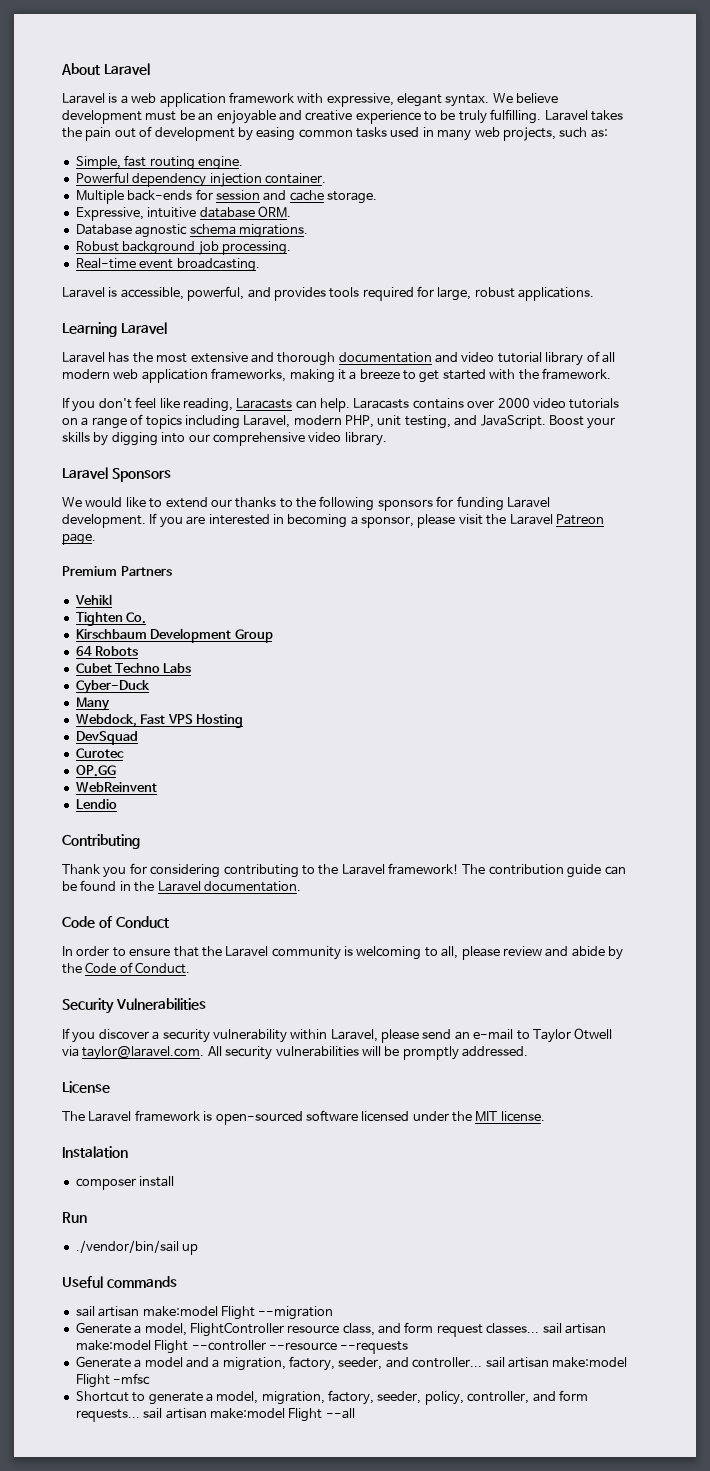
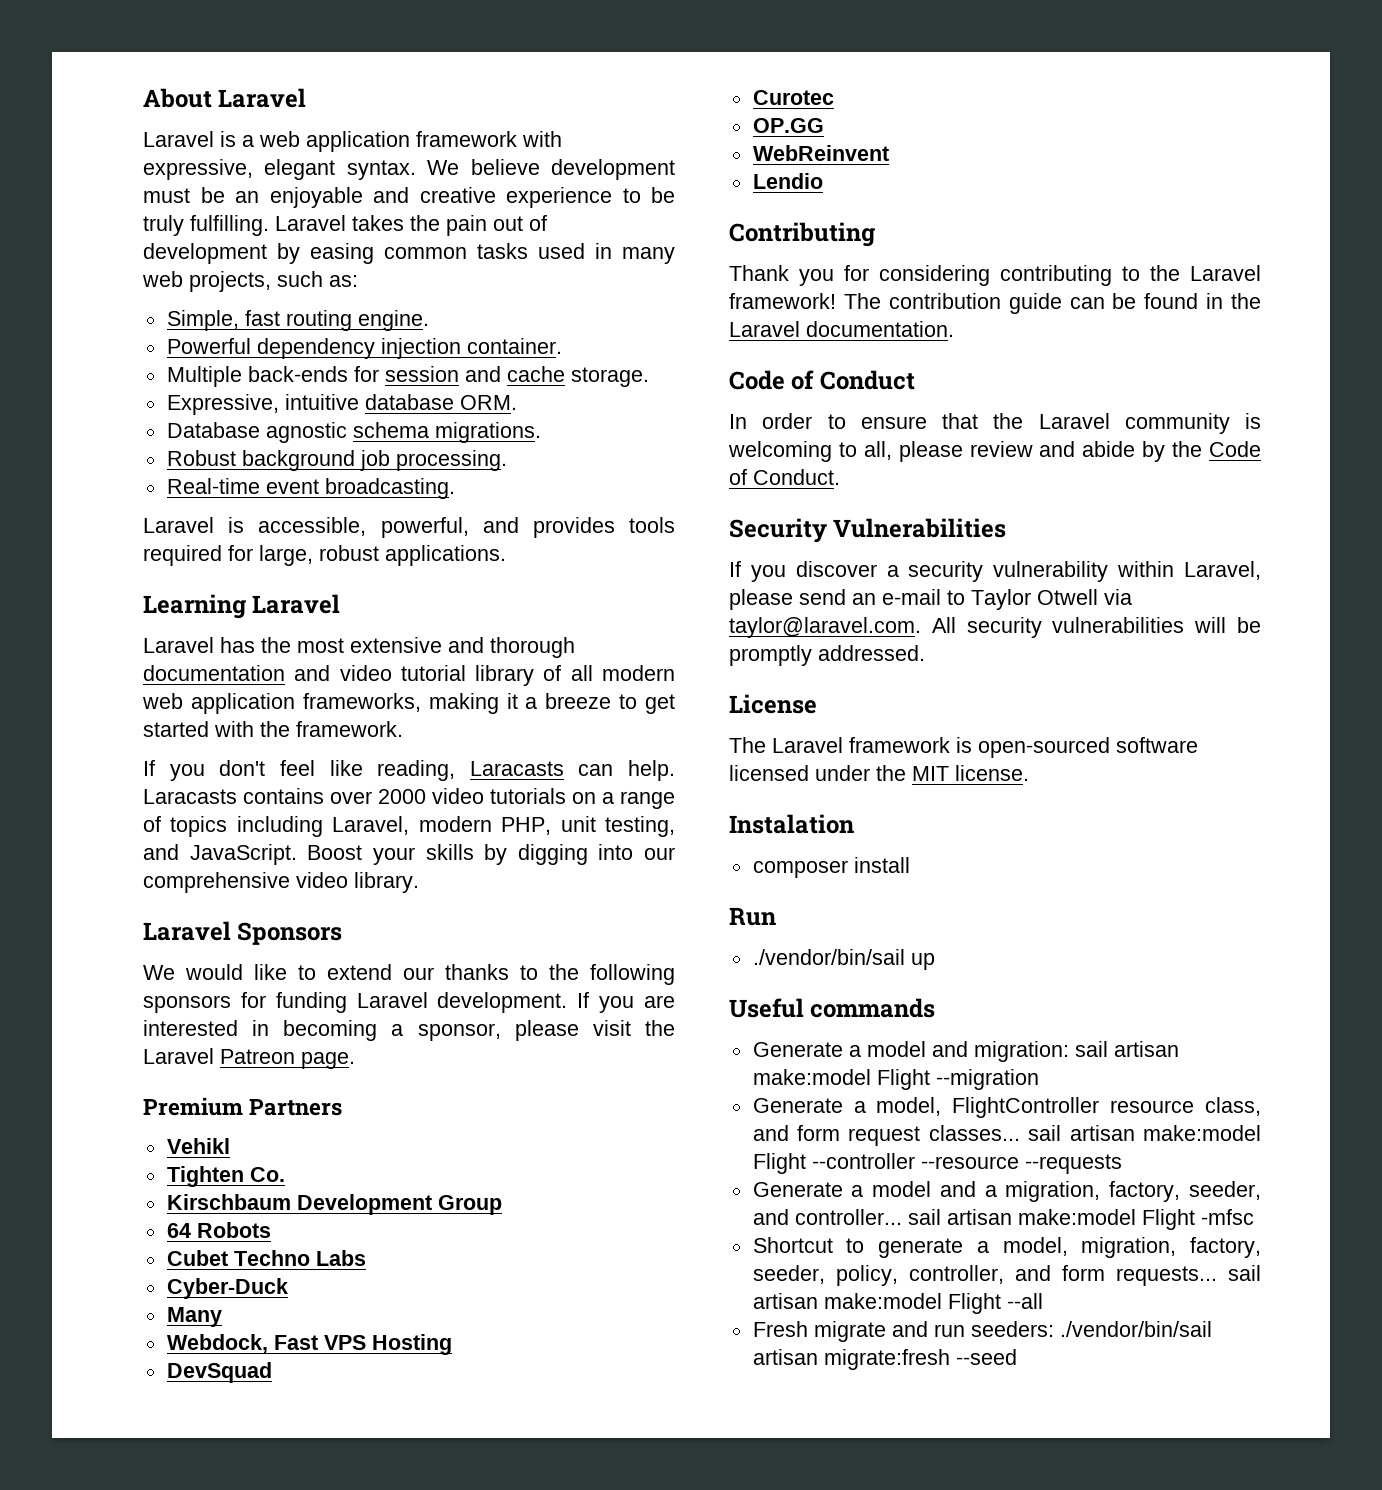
(177, 1282) none -> [752,1041,1069,1062] Generate a model and migration:
(355, 1413) none -> [752,1321,1212,1342] [752,1349,1017,1370] // Fresh migrate and run seeders: ./vendor/bin/sail artisan migrate:fresh --seed

